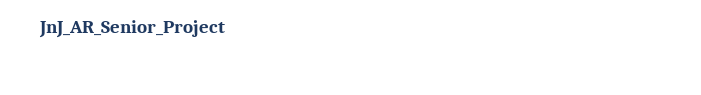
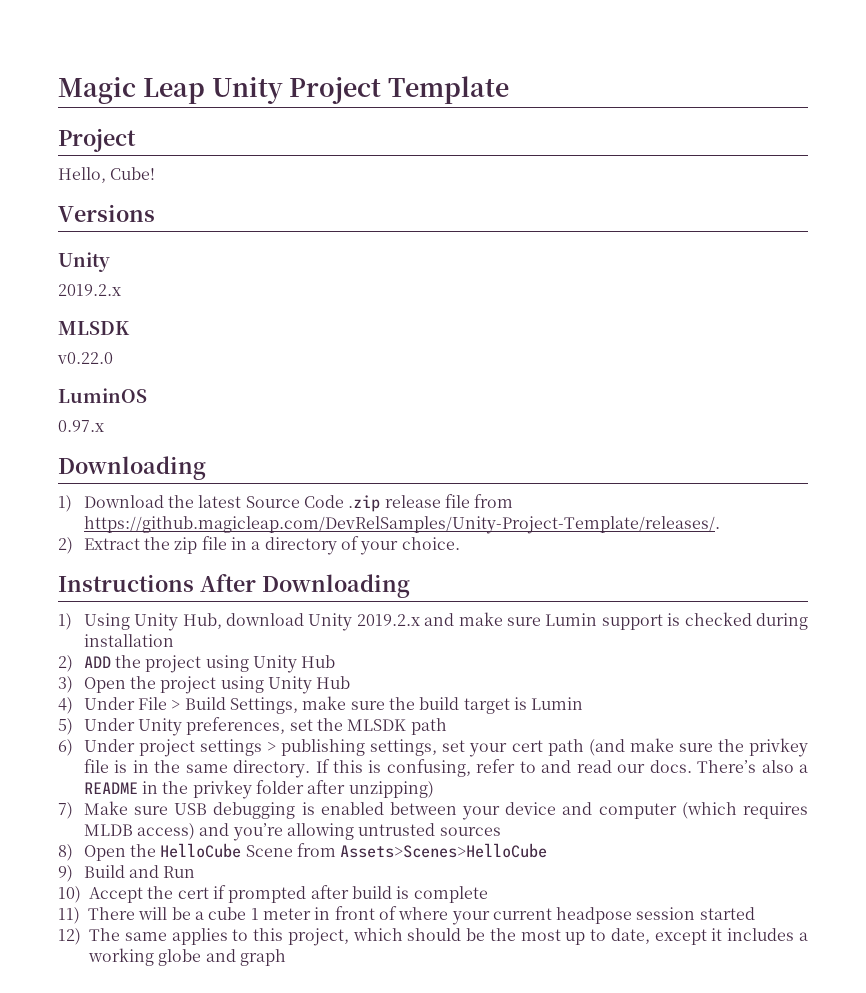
[39,20,225,38] JnJ_AR_Senior_Project -> [58,76,509,104] [58,128,136,152] [58,167,156,183] [58,204,155,222] [58,252,110,272] [58,284,121,296] [58,321,130,335] [57,352,113,364] [58,388,147,403] [58,420,104,432] [58,456,206,480] [58,494,514,512] [83,516,720,534] [58,536,460,555] [58,574,410,598] [58,612,808,631] [83,634,174,647] [58,655,336,673] [58,676,351,694] [58,696,584,714] [58,717,447,736] [58,738,809,757] [83,759,809,778] [83,780,434,799] [58,801,809,820] [83,823,501,841] [58,843,548,861] [58,865,196,882] [58,885,488,903] [58,906,755,925] [58,928,808,946] [88,948,286,966] Magic Leap Unity Project Template // Project // Hello, Cube! // Versions // Unity // 2019.2.x // MLSDK // v0.22.0 // LuminOS // 0.97.x // Downloading // 1) Download the latest Source Code .zip release file from https://github.magicleap.com/DevRelSamples/Unity-Project-Template/releases/. // 2) Extract the zip file in a directory of your choice. // Instructions After Downloading // 1) Using Unity Hub, download Unity 2019.2.x and make sure Lumin support is checked during installation // 2) ADD the project using Unity Hub // 3) Open the project using Unity Hub // 4) Under File > Build Settings, make sure the build target is Lumin // 5) Under Unity preferences, set the MLSDK path // 6) Under project settings > publishing settings, set your cert path (and make sure the privkey file is in the same directory. If this is confusing, refer to and read our docs. There’s also a README in the privkey folder after unzipping) // 7) Make sure USB debugging is enabled between your device and computer (which requires MLDB access) and you’re allowing untrusted sources // 8) Open the HelloCube Scene from Assets>Scenes>HelloCube // 9) Build and Run // 10) Accept the cert if prompted after build is complete // 11) There will be a cube 1 meter in front of where your current headpose session started // 12) The same applies to this project, which should be the most up to date, except it includes a working globe and graph

